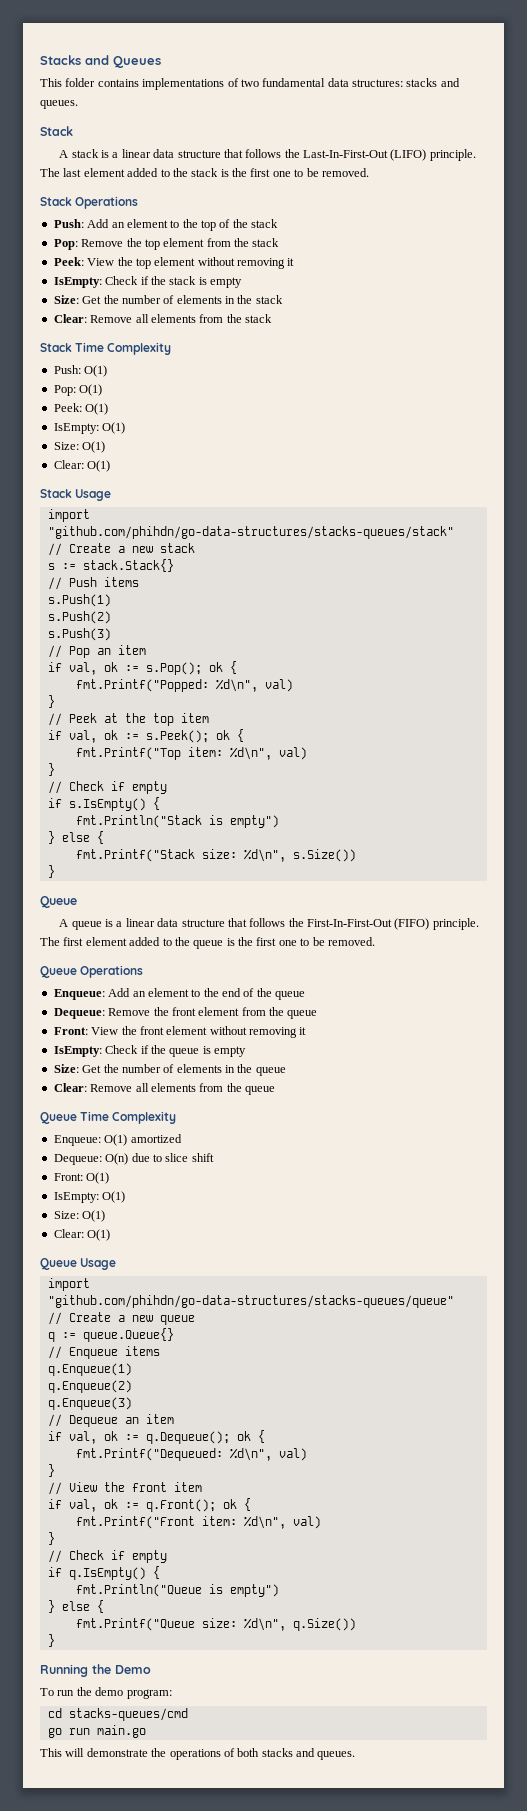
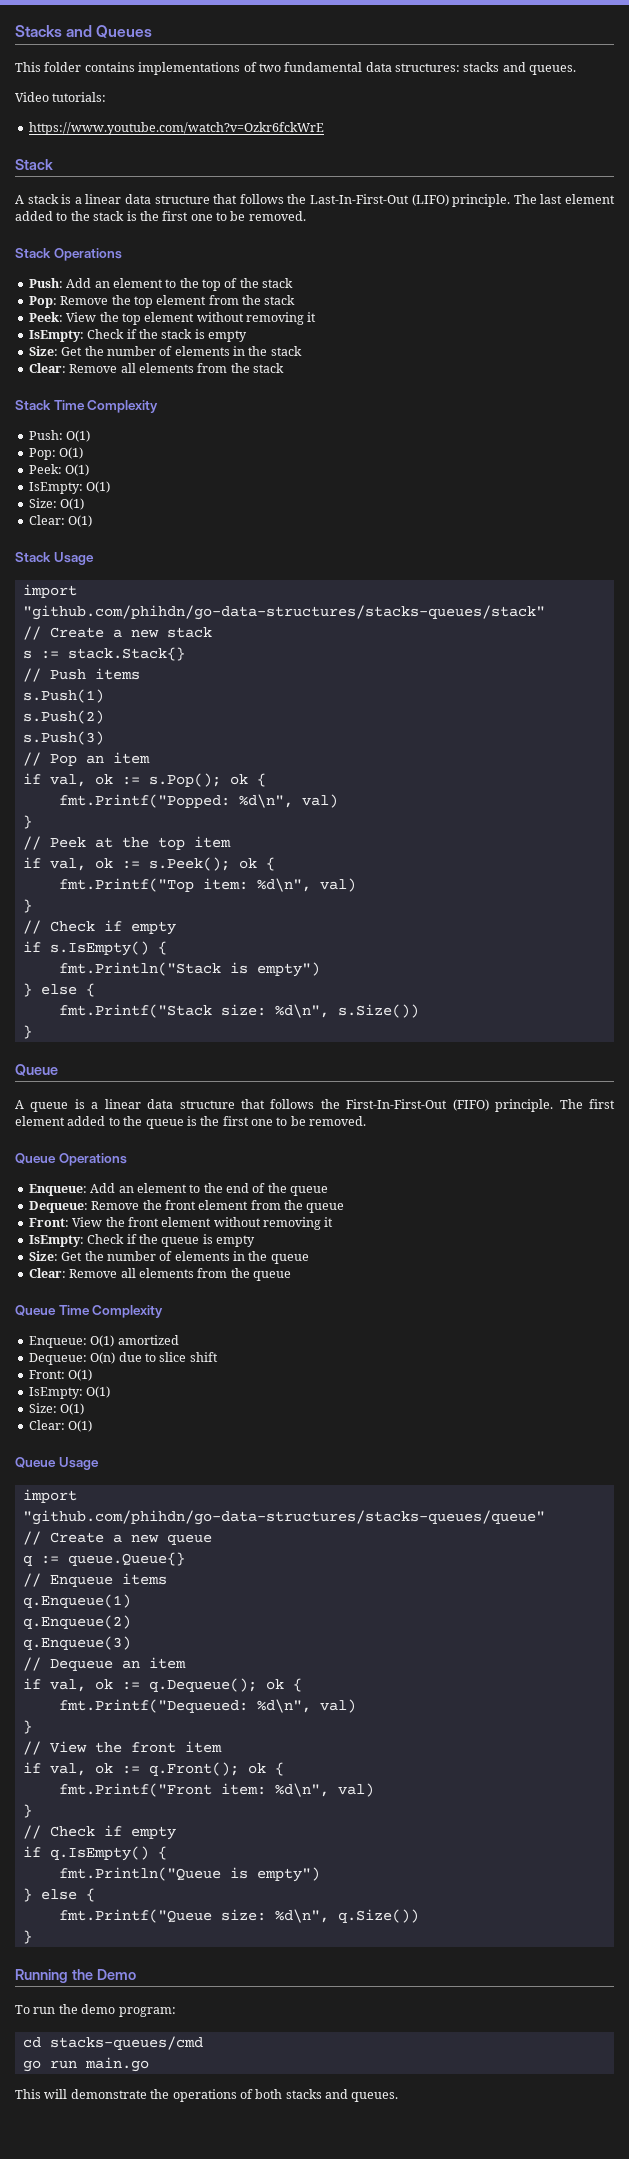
(78, 104) none -> [15,92,107,102] [28,122,324,135] // Video tutorials: // https://www.youtube.com/watch?v=Ozkr6fckWrE

